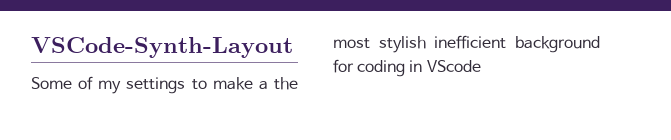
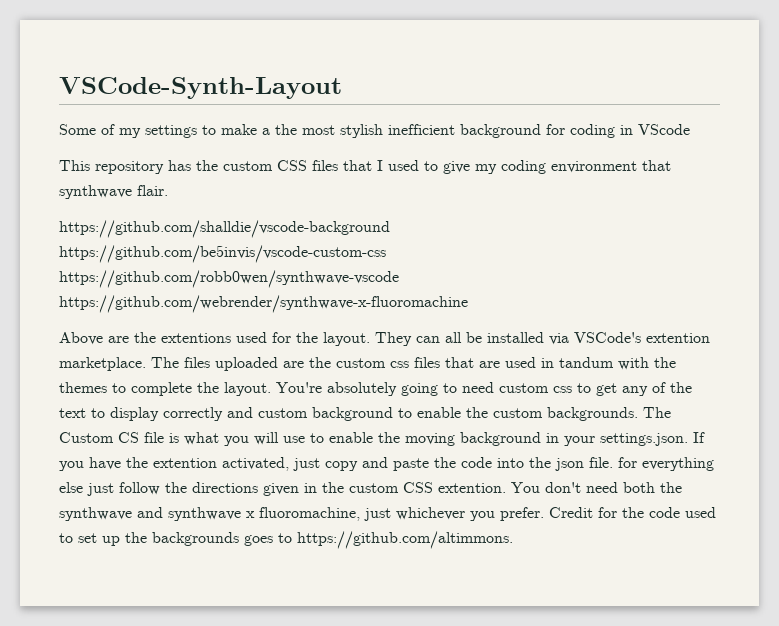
(481, 66) none -> [59,160,671,174] [59,185,168,199] [59,220,390,238] [59,245,386,263] [59,270,399,288] [59,295,468,313] [59,332,710,346] [59,357,676,371] [59,382,692,396] [59,407,671,421] [59,432,705,446] [59,457,714,471] [59,482,682,496] [59,507,716,521] [59,531,513,549] // This repository has the custom CSS files that I used to give my coding environment that synthwave flair. // https://github.com/shalldie/vscode-background https://github.com/be5invis/vscode-custom-css https://github.com/robb0wen/synthwave-vscode https://github.com/webrender/synthwave-x-fluoromachine // Above are the extentions used for the layout. They can all be installed via VSCode's extention marketplace. The files uploaded are the custom css files that are used in tandum with the themes to complete the layout. You're absolutely going to need custom css to get any of the text to display correctly and custom background to enable the custom backgrounds. The Custom CS file is what you will use to enable the moving background in your settings.json. If you have the extention activated, just copy and paste the code into the json file. for everything else just follow the directions given in the custom CSS extention. You don't need both the synthwave and synthwave x fluoromachine, just whichever you prefer. Credit for the code used to set up the backgrounds goes to https://github.com/altimmons.

